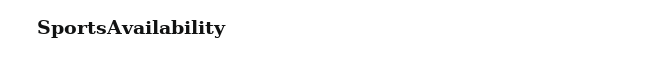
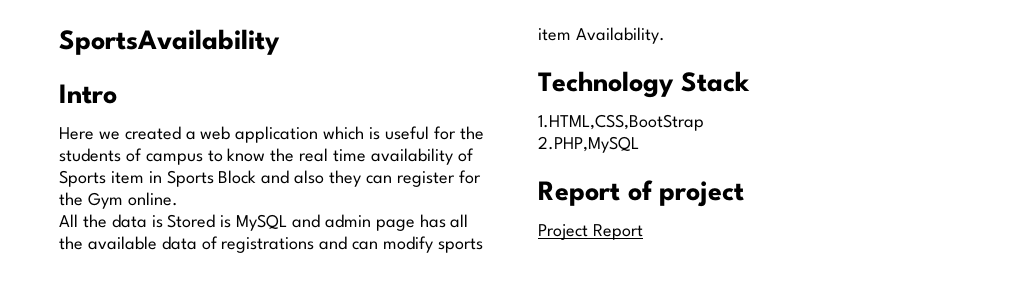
(226, 29) none -> [59,84,117,104] [59,126,484,143] [59,148,474,165] [59,170,481,187] [59,192,178,209] [59,214,469,231] [59,236,483,253] [538,27,665,44] [538,71,750,98] [538,114,704,131] [538,136,639,153] [538,180,745,207] [538,224,643,240] // Intro // Here we created a web application which is useful for the students of campus to know the real time availability of Sports item in Sports Block and also they can register for the Gym online. // All the data is Stored is MySQL and admin page has all the available data of registrations and can modify sports item Availability. // Technology Stack // 1.HTML,CSS,BootStrap // 2.PHP,MySQL // Report of project // Project Report

